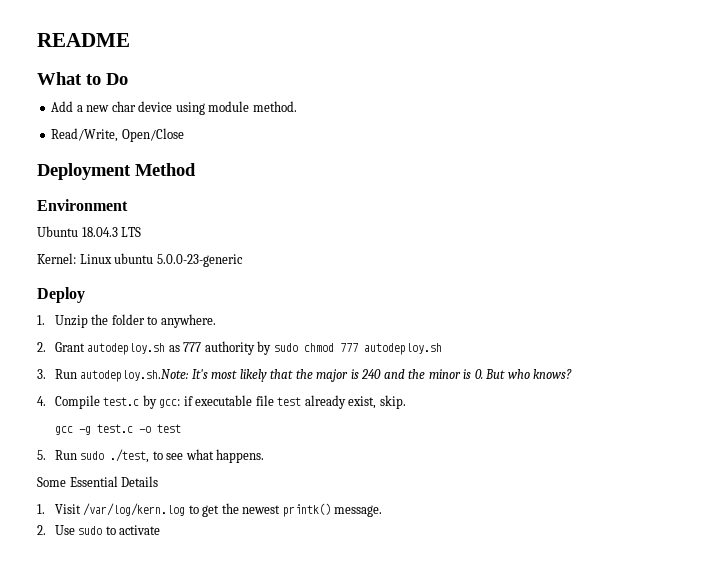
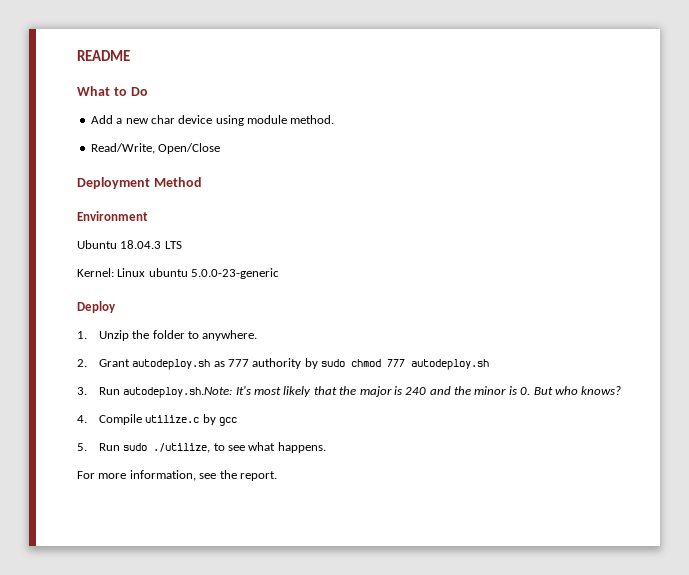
[103,395,406,409] [54,424,181,435] test.c by gcc: if executable file test already exist, skip. // gcc -g test.c -o test -> [145,414,238,426] utilize.c by gcc
[110,449,150,463] ./test, -> [153,443,211,453] ./utilize,
[37,476,159,487] [37,503,383,517] [37,525,161,535] Some Essential Details // 1. Visit /var/log/kern.log to get the newest printk() message. // 2. Use sudo to activate -> [77,470,277,481] For more information, see the report.

